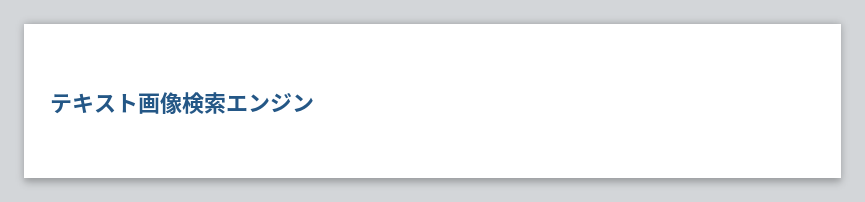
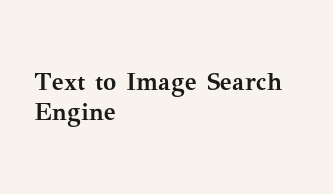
[50,92,314,114] テキスト画像検索エンジン -> [34,72,282,97] [34,103,116,127] Text to Image Search Engine

